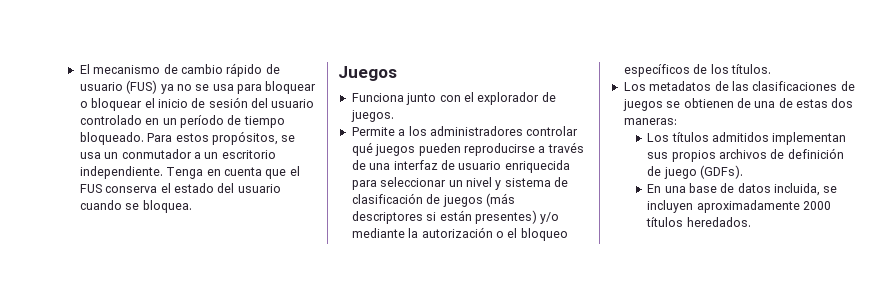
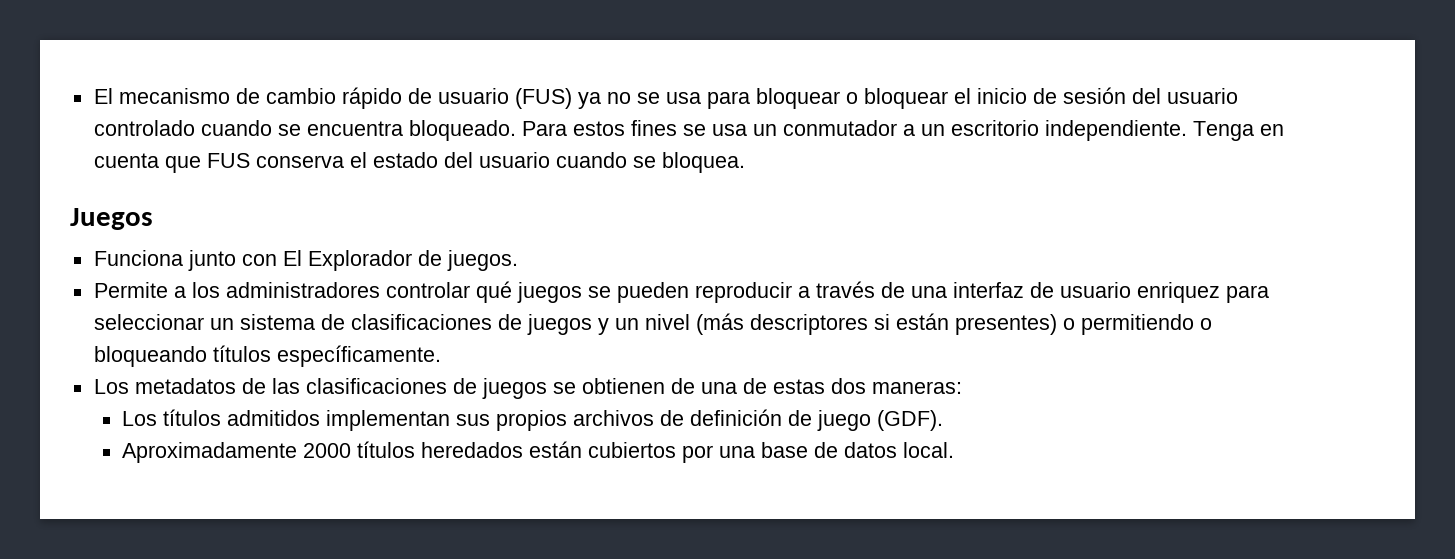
[145,115,285,128] en un período de tiempo -> [200,120,403,136] cuando se encuentra
[211,131,278,145] propósitos, -> [630,120,677,136] fines
[289,166,300,176] el -> (201, 164) none
[463,92,540,105] el explorador -> [282,250,412,271] El Explorador
[418,143,535,156] pueden reproducirse -> [587,282,792,303] se pueden reproducir
[504,160,570,173] enriquecida -> [1136,282,1220,303] enriquez
[465,177,502,190] nivel y -> (234, 324) none
[351,193,483,207] clasificación de juegos -> [350,314,690,335] clasificaciones de juegos y un nivel
[540,212,560,224] [351,227,568,241] [623,64,771,77] y/o mediante la autorización o el bloqueo específicos de los títulos. -> [1062,314,1212,335] [93,345,441,367] o permitiendo o bloqueando títulos específicamente.
[699,165,743,179] [647,183,838,196] [647,200,831,213] [646,217,751,227] (GDFs). // En una base de datos incluida, se incluyen aproximadamente 2000 títulos heredados. -> [877,410,944,431] [122,441,955,463] (GDF). // Aproximadamente 2000 títulos heredados están cubiertos por una base de datos local.

